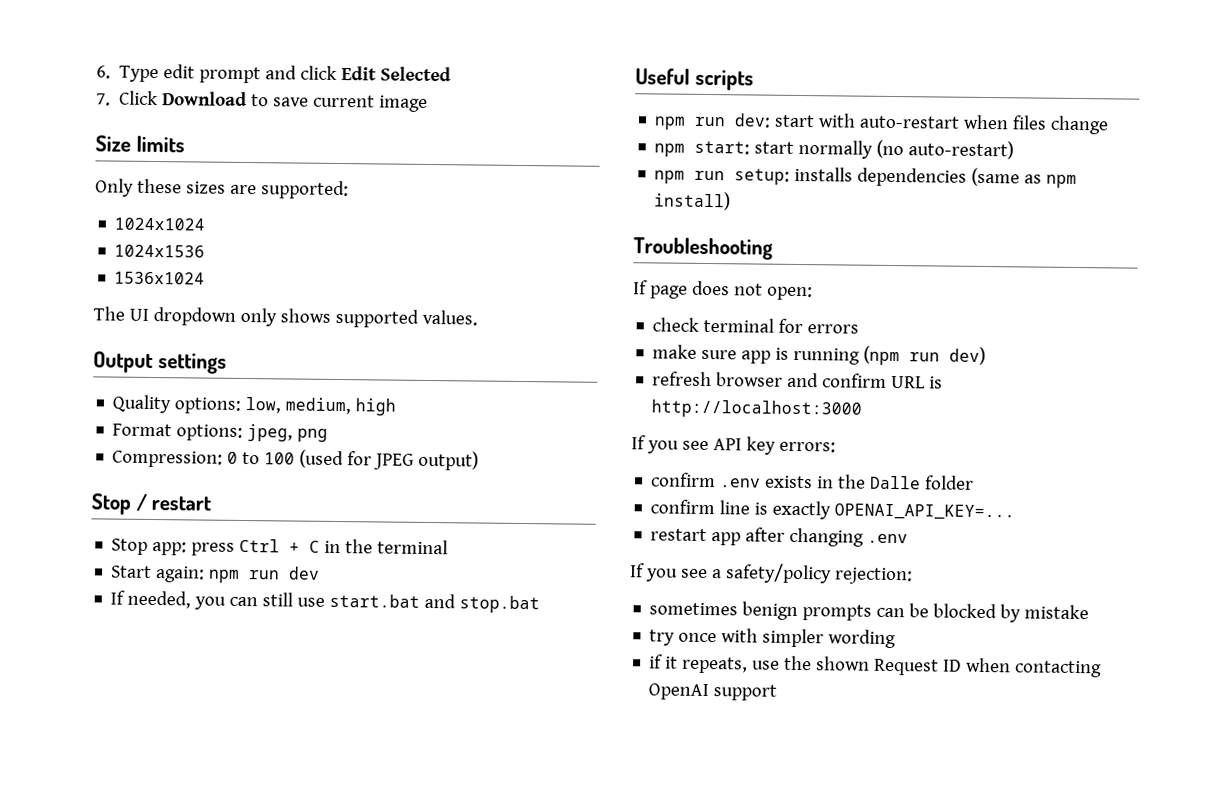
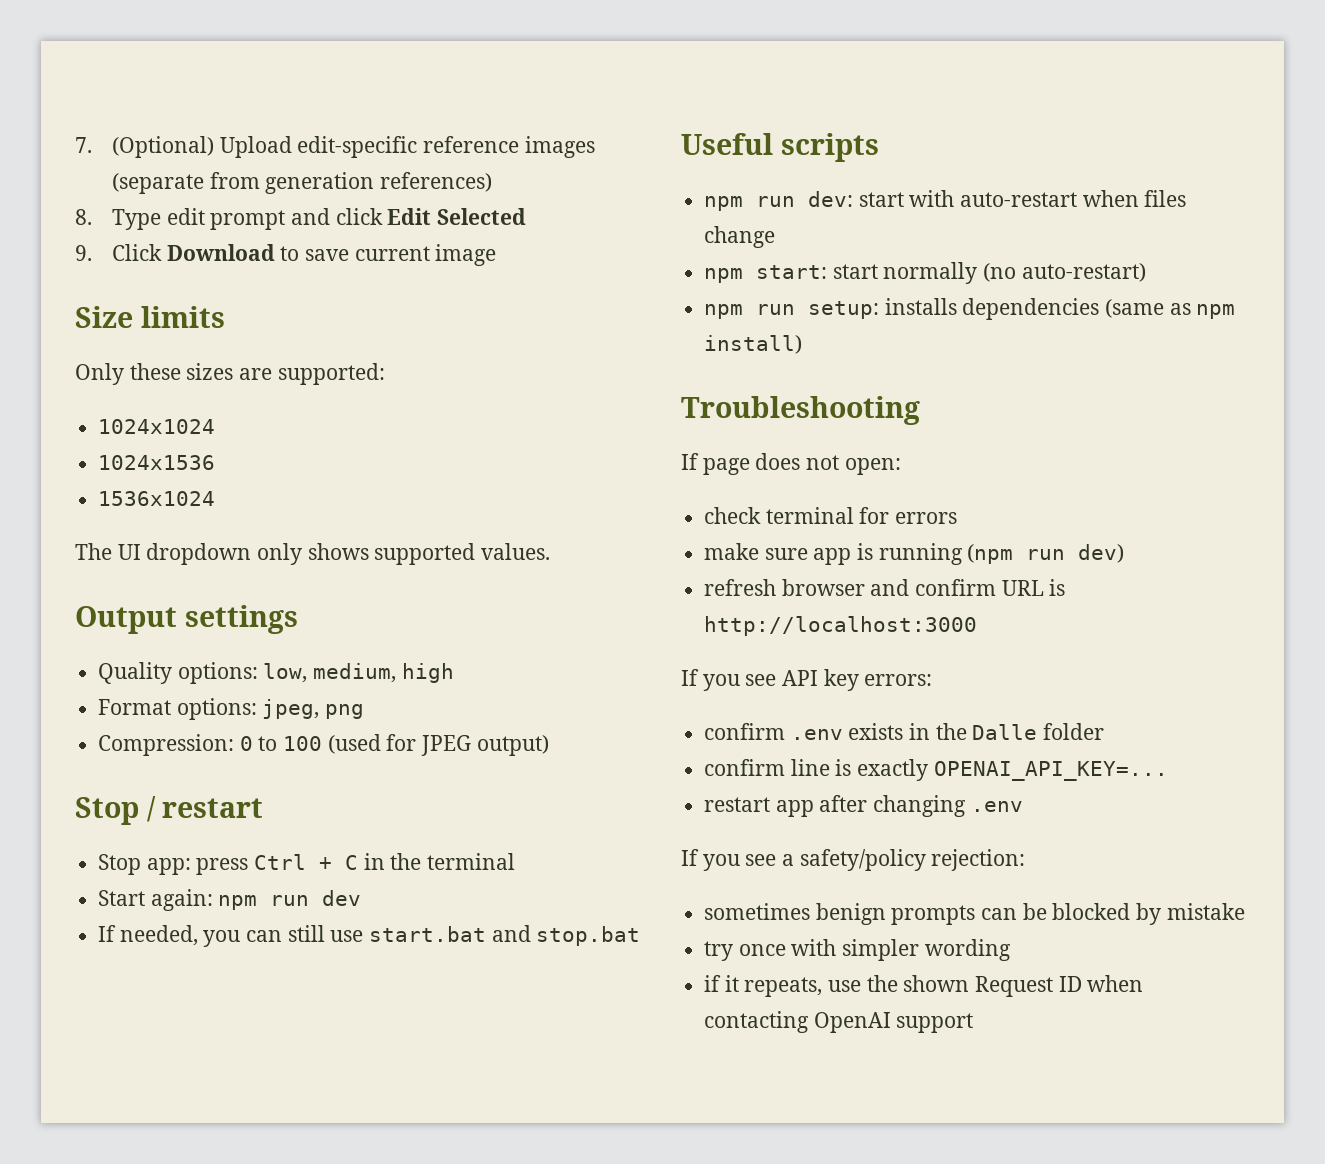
[96,65,111,79] 6. -> [75,136,595,158] [112,172,493,194] [75,209,92,225] 7. (Optional) Upload edit-specific reference images (separate from generation references) // 8.
[96,93,111,106] 7. -> [75,245,92,261] 9.

